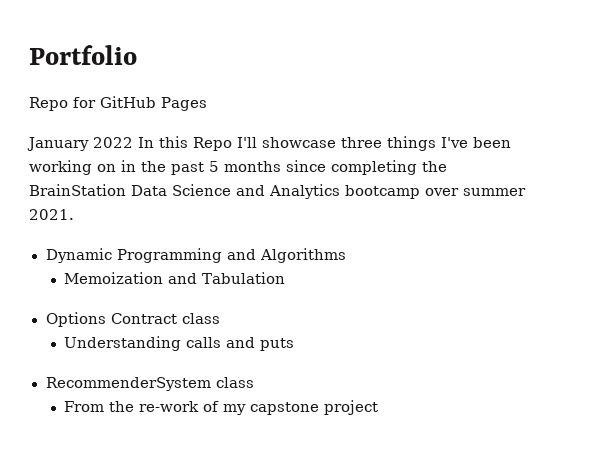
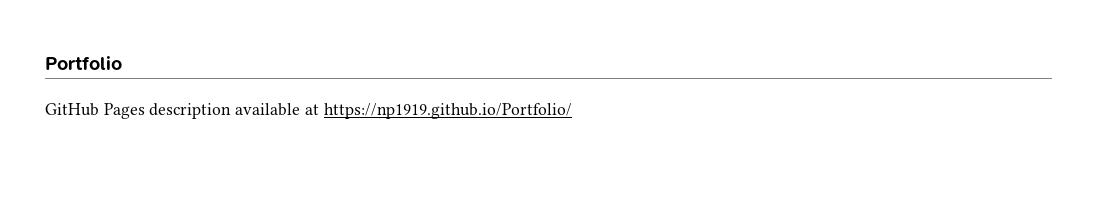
[29,97,96,111] Repo for -> (122, 63) none
[27,136,511,151] [29,160,447,175] [29,184,526,199] [29,209,74,220] [45,248,346,263] [64,272,286,284] [45,312,220,327] [64,336,295,351] [45,377,254,391] [64,400,379,415] // January 2022 In this Repo I'll showcase three things I've been working on in the past 5 months since completing the BrainStation Data Science and Analytics bootcamp over summer 2021. // Dynamic Programming and Algorithms // Memoization and Tabulation // Options Contract class // Understanding calls and puts // RecommenderSystem class // From the re-work of my capstone project -> [149,103,572,119] description available at https://np1919.github.io/Portfolio/

